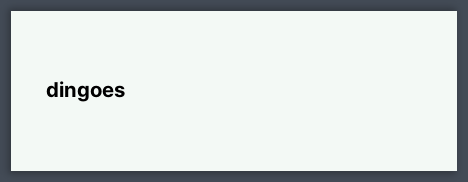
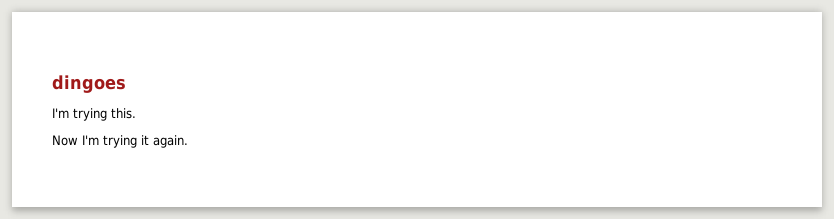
(125, 91) none -> [52,108,136,121] [52,135,188,148] // I'm trying this. // Now I'm trying it again.

